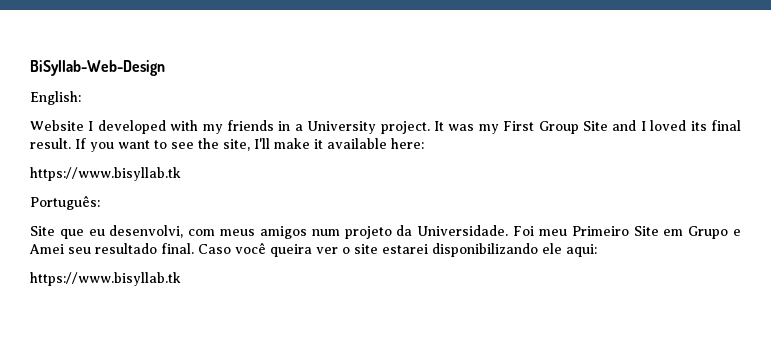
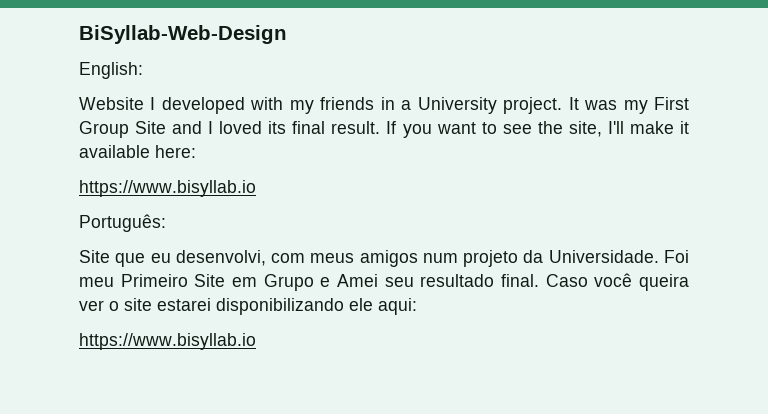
[30,167,181,181] https://www.bisyllab.tk -> [79,180,256,197] https://www.bisyllab.io
[30,272,181,286] https://www.bisyllab.tk -> [79,333,256,350] https://www.bisyllab.io

